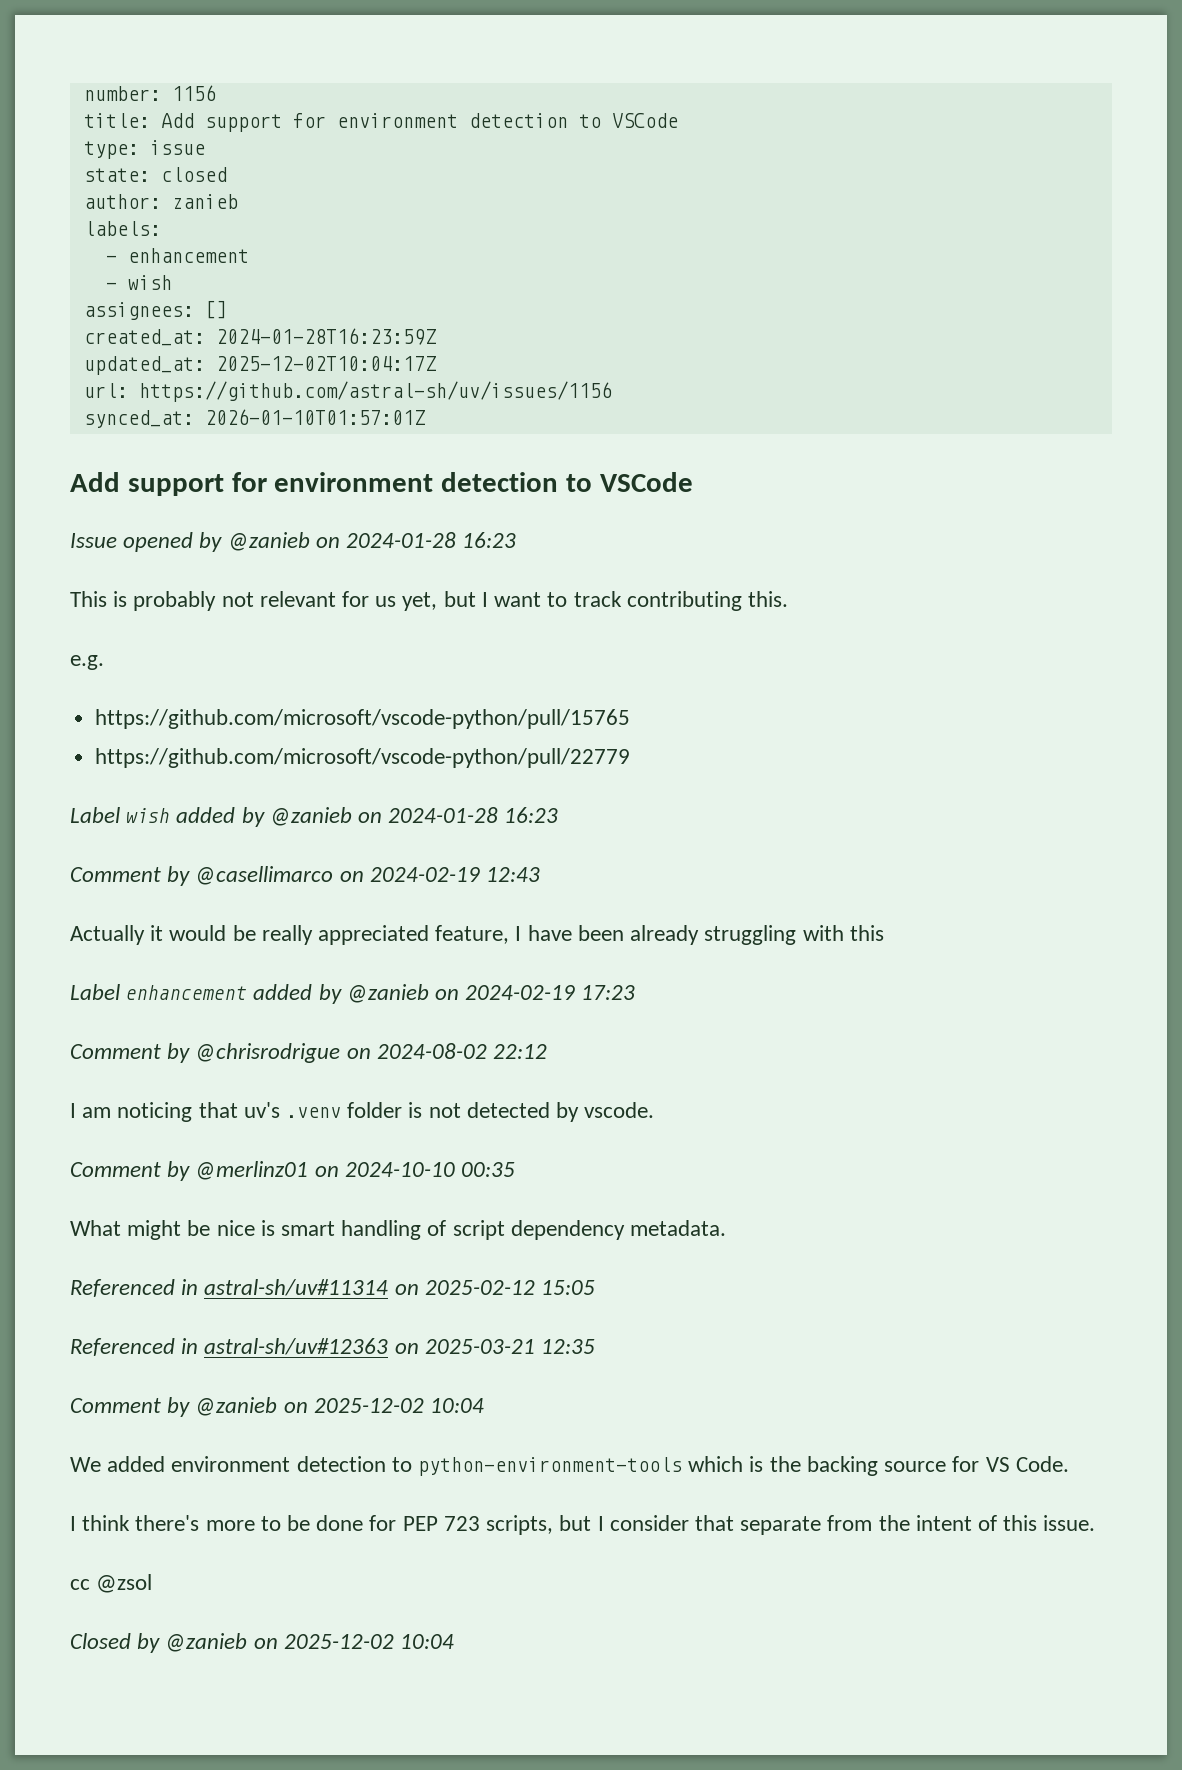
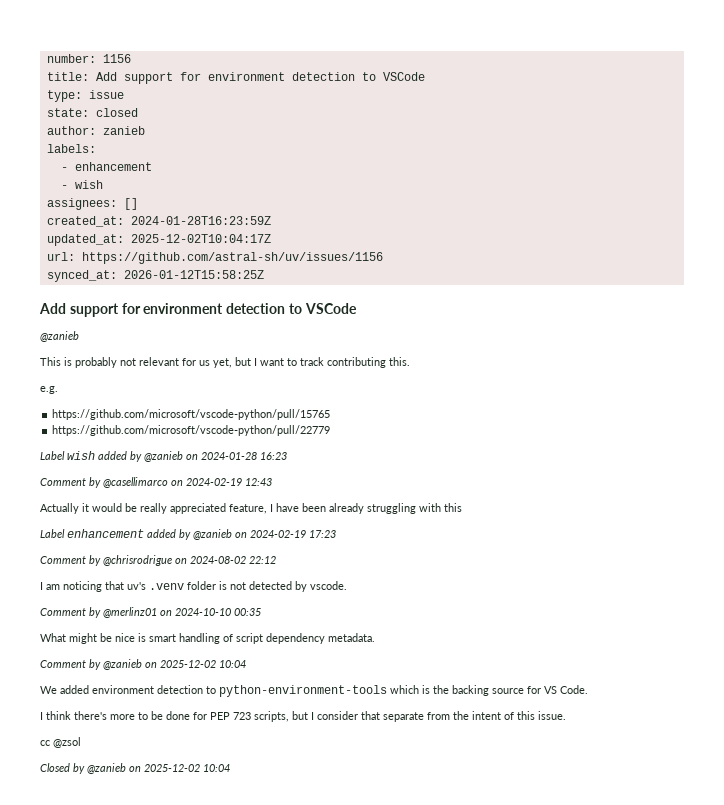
[204,409,425,425] [70,472,693,496] [70,532,517,552] 2026-01-10T01:57:01Z // Add support for environment detection to VSCode // Issue opened by @zanieb on 2024-01-28 16:23 -> [123,270,264,279] [39,303,357,317] [40,331,79,342] 2026-01-12T15:58:25Z // Add support for environment detection to VSCode // @zanieb
[70,1279,596,1297] [70,1338,596,1356] // Referenced in astral-sh/uv#11314 on 2025-02-12 15:05 // Referenced in astral-sh/uv#12363 on 2025-03-21 12:35 -> (375, 637) none

